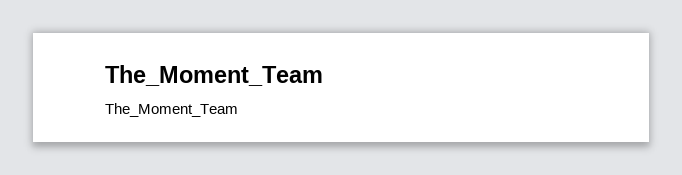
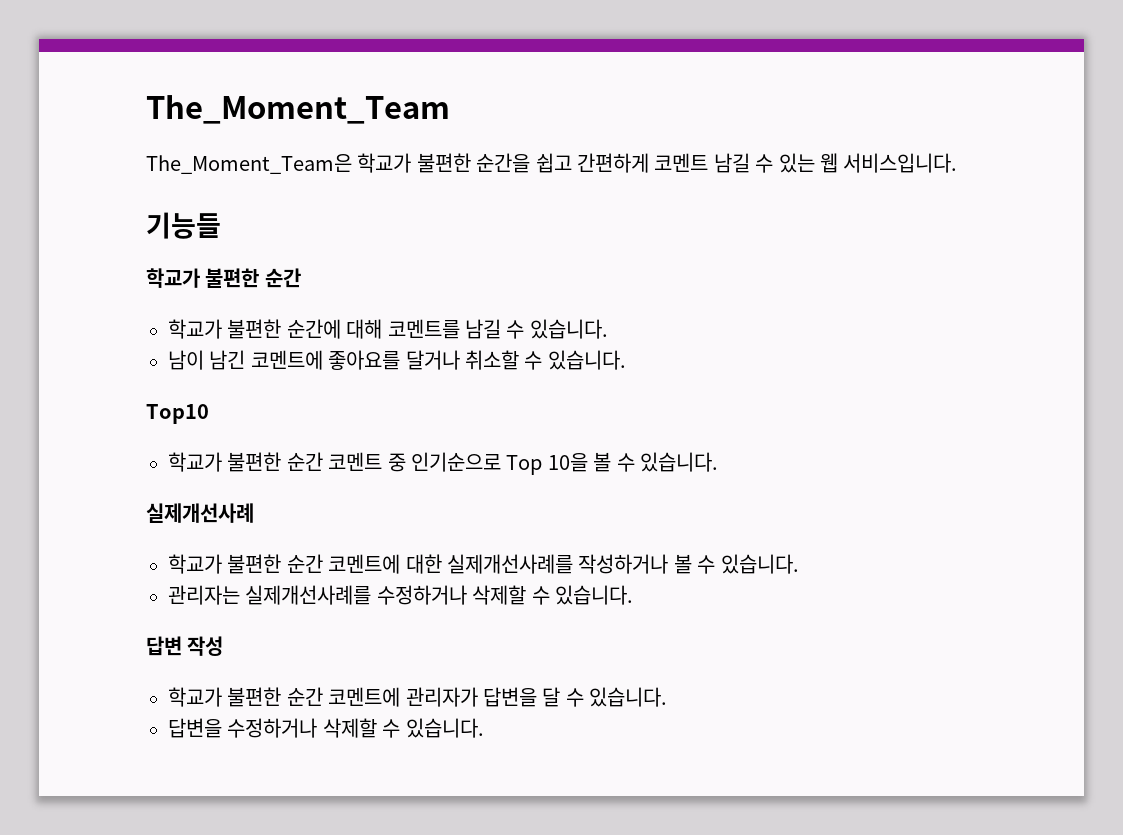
[105,103,238,117] The_Moment_Team -> [146,153,958,174] [146,212,221,239] [146,268,301,288] [168,319,608,339] [168,350,626,370] [146,404,209,424] [168,452,718,475] [146,503,254,523] [168,554,799,574] [168,585,633,605] [146,636,224,656] [168,687,668,707] [168,718,484,738] The_Moment_Team은 학교가 불편한 순간을 쉽고 간편하게 코멘트 남길 수 있는 웹 서비스입니다. // 기능들 // 학교가 불편한 순간 // 학교가 불편한 순간에 대해 코멘트를 남길 수 있습니다. // 남이 남긴 코멘트에 좋아요를 달거나 취소할 수 있습니다. // Top10 // 학교가 불편한 순간 코멘트 중 인기순으로 Top 10을 볼 수 있습니다. // 실제개선사례 // 학교가 불편한 순간 코멘트에 대한 실제개선사례를 작성하거나 볼 수 있습니다. // 관리자는 실제개선사례를 수정하거나 삭제할 수 있습니다. // 답변 작성 // 학교가 불편한 순간 코멘트에 관리자가 답변을 달 수 있습니다. // 답변을 수정하거나 삭제할 수 있습니다.

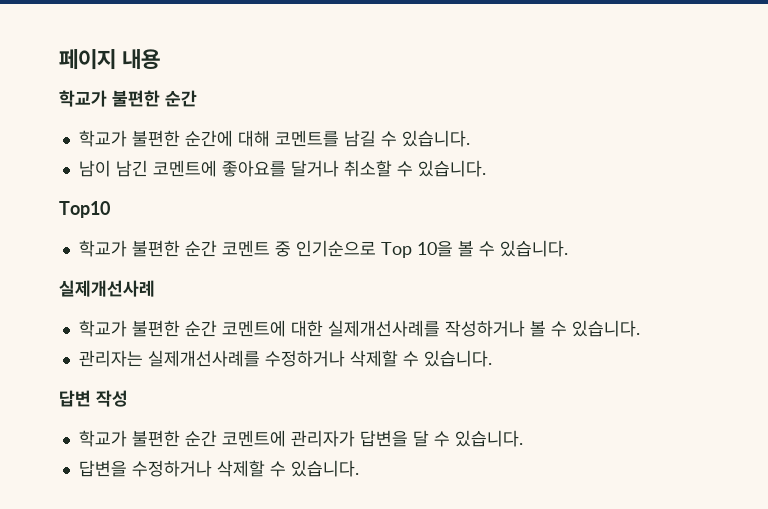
[146,95,450,124] [146,153,958,174] [146,212,221,239] The_Moment_Team // The_Moment_Team은 학교가 불편한 순간을 쉽고 간편하게 코멘트 남길 수 있는 웹 서비스입니다. // 기능들 -> [59,49,161,70] 페이지 내용

